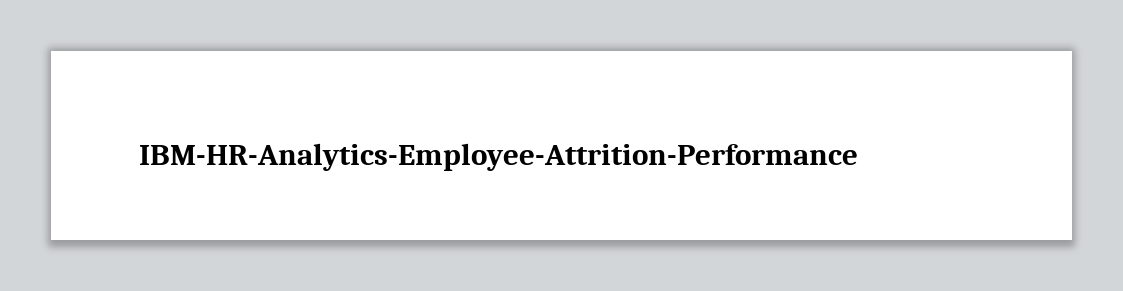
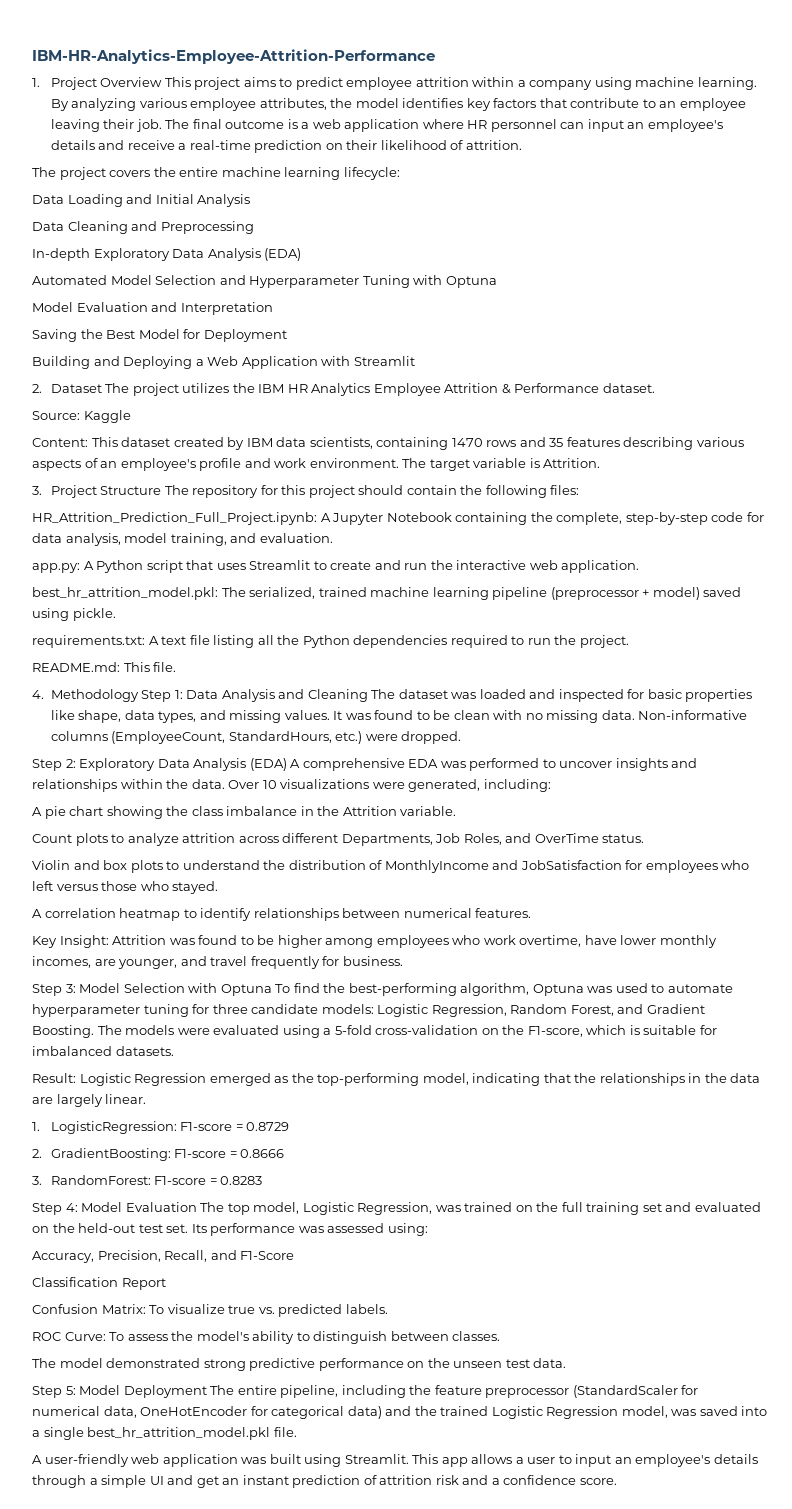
(858, 157) none -> [32,77,757,90] [50,98,746,111] [50,119,723,132] [50,140,522,153] [32,167,400,180] [32,194,251,207] [32,221,254,234] [32,248,302,261] [32,275,497,288] [32,302,273,315] [32,329,287,342] [32,356,415,369] [32,383,655,396] [32,410,131,423] [32,437,744,450] [32,458,601,471] [32,485,580,498] [32,512,764,525] [32,533,333,546] [32,560,640,573] [32,587,742,600] [32,608,116,621] [32,635,629,648] [32,662,177,672] [32,689,753,702] [50,710,748,723] [50,731,462,744] [32,758,698,771] [32,779,551,792] [32,806,457,819] [32,833,645,846] [32,860,750,873] [32,881,219,894] [32,908,532,921] [32,935,717,948] [32,956,403,969] [32,983,733,996] [32,1004,705,1017] [32,1025,717,1038] [32,1046,174,1056] [32,1073,761,1086] [32,1094,147,1107] [32,1121,290,1134] [32,1148,285,1161] [32,1175,263,1185] [32,1202,761,1215] [32,1223,428,1236] [32,1250,295,1263] [32,1277,166,1290] [32,1304,388,1317] [32,1331,501,1344] [32,1358,567,1371] [32,1385,699,1398] [32,1406,768,1419] [32,1427,297,1440] [32,1454,758,1467] [32,1475,617,1488] // 1. Project Overview This project aims to predict employee attrition within a company using machine learning. By analyzing various employee attributes, the model identifies key factors that contribute to an employee leaving their job. The final outcome is a web application where HR personnel can input an employee's details and receive a real-time prediction on their likelihood of attrition. // The project covers the entire machine learning lifecycle: // Data Loading and Initial Analysis // Data Cleaning and Preprocessing // In-depth Exploratory Data Analysis (EDA) // Automated Model Selection and Hyperparameter Tuning with Optuna // Model Evaluation and Interpretation // Saving the Best Model for Deployment // Building and Deploying a Web Application with Streamlit // 2. Dataset The project utilizes the IBM HR Analytics Employee Attrition & Performance dataset. // Source: Kaggle // Content: This dataset created by IBM data scientists, containing 1470 rows and 35 features describing various aspects of an employee's profile and work environment. The target variable is Attrition. // 3. Project Structure The repository for this project should contain the following files: // HR_Attrition_Prediction_Full_Project.ipynb: A Jupyter Notebook containing the complete, step-by-step code for data analysis, model training, and evaluation. // app.py: A Python script that uses Streamlit to create and run the interactive web application. // best_hr_attrition_model.pkl: The serialized, trained machine learning pipeline (preprocessor + model) saved using pickle. // requirements.txt: A text file listing all the Python dependencies required to run the project. // README.md: This file. // 4. Methodology Step 1: Data Analysis and Cleaning The dataset was loaded and inspected for basic properties like shape, data types, and missing values. It was found to be clean with no missing data. Non-informative columns (EmployeeCount, StandardHours, etc.) were dropped. // Step 2: Exploratory Data Analysis (EDA) A comprehensive EDA was performed to uncover insights and relationships within the data. Over 10 visualizations were generated, including: // A pie chart showing the class imbalance in the Attrition variable. // Count plots to analyze attrition across different Departments, Job Roles, and OverTime status. // Violin and box plots to understand the distribution of MonthlyIncome and JobSatisfaction for employees who left versus those who stayed. // A correlation heatmap to identify relationships between numerical features. // Key Insight: Attrition was found to be higher among employees who work overtime, have lower monthly incomes, are younger, and travel frequently for business. // Step 3: Model Selection with Optuna To find the best-performing algorithm, Optuna was used to automate hyperparameter tuning for three candidate models: Logistic Regression, Random Forest, and Gradient Boosting. The models were evaluated using a 5-fold cross-validation on the F1-score, which is suitable for imbalanced datasets. // Result: Logistic Regression emerged as the top-performing model, indicating that the relationships in the data are largely linear. // 1. LogisticRegression: F1-score = 0.8729 // 2. GradientBoosting: F1-score = 0.8666 // 3. RandomForest: F1-score = 0.8283 // Step 4: Model Evaluation The top model, Logistic Regression, was trained on the full training set and evaluated on the held-out test set. Its performance was assessed using: // Accuracy, Precision, Recall, and F1-Score // Classification Report // Confusion Matrix: To visualize true vs. predicted labels. // ROC Curve: To assess the model's ability to distinguish between classes. // The model demonstrated strong predictive performance on the unseen test data. // Step 5: Model Deployment The entire pipeline, including the feature preprocessor (StandardScaler for numerical data, OneHotEncoder for categorical data) and the trained Logistic Regression model, was saved into a single best_hr_attrition_model.pkl file. // A user-friendly web application was built using Streamlit. This app allows a user to input an employee's details through a simple UI and get an instant prediction of attrition risk and a confidence score.

